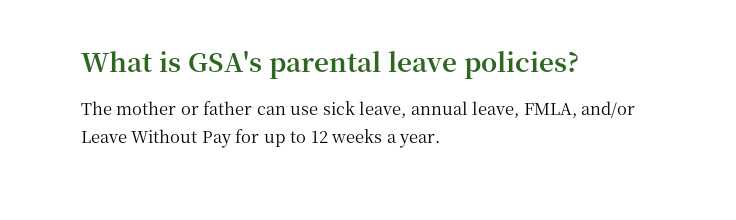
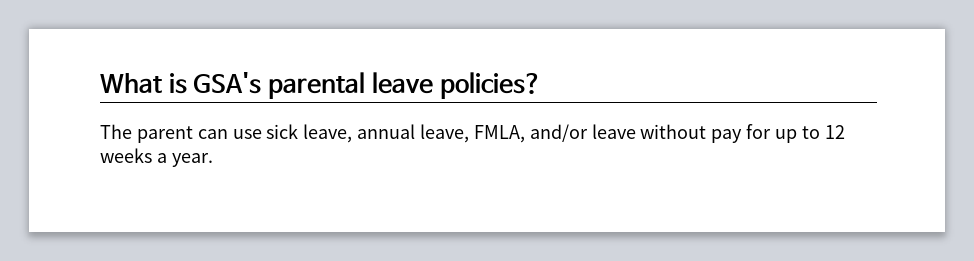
[116,101,253,115] mother or father -> [136,126,193,143] parent
[81,129,232,148] Leave Without Pay -> [591,124,743,143] leave without pay

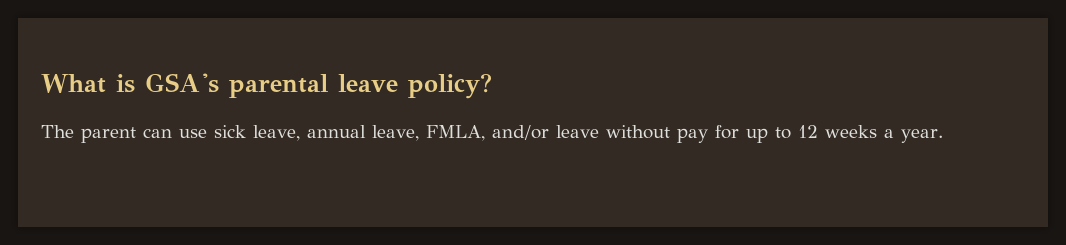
[439,72,542,99] policies? -> [408,73,492,99] policy?

